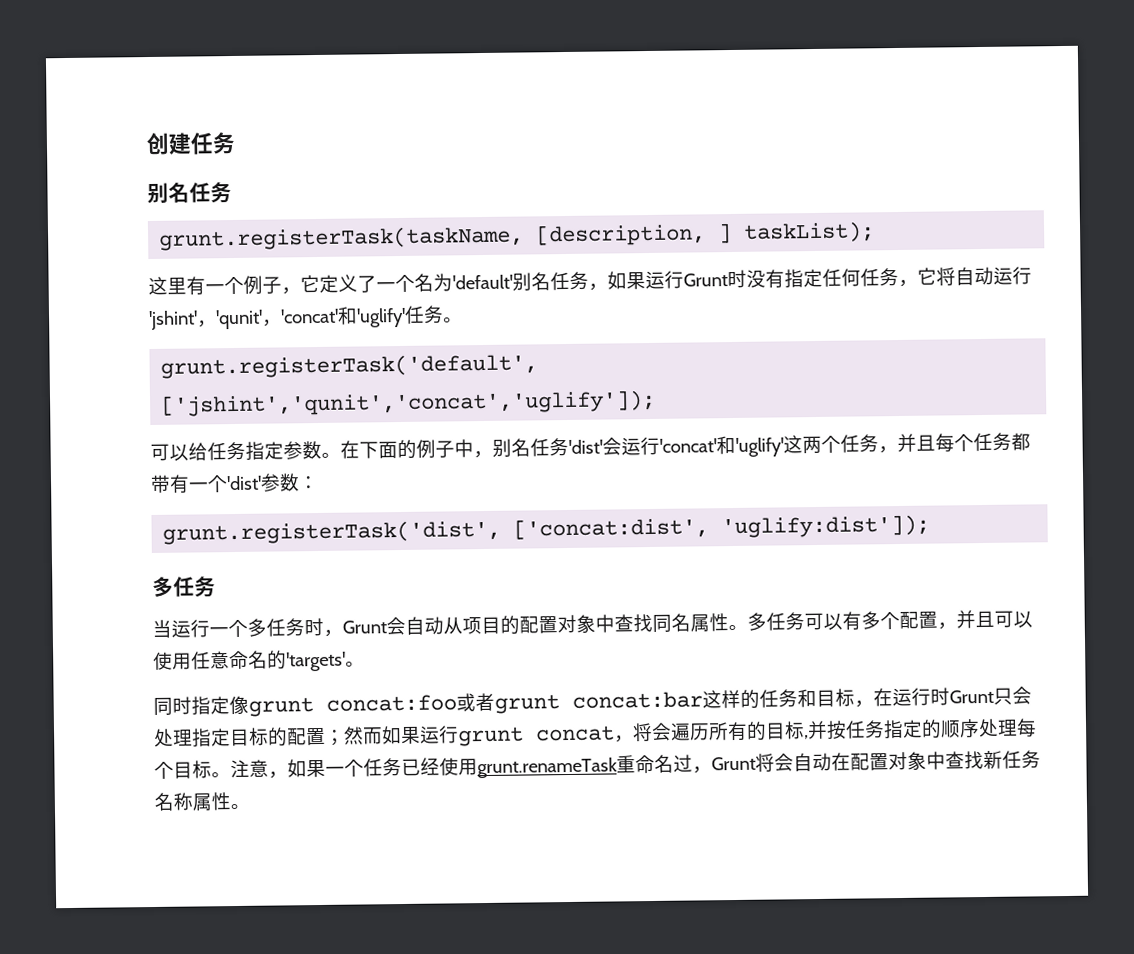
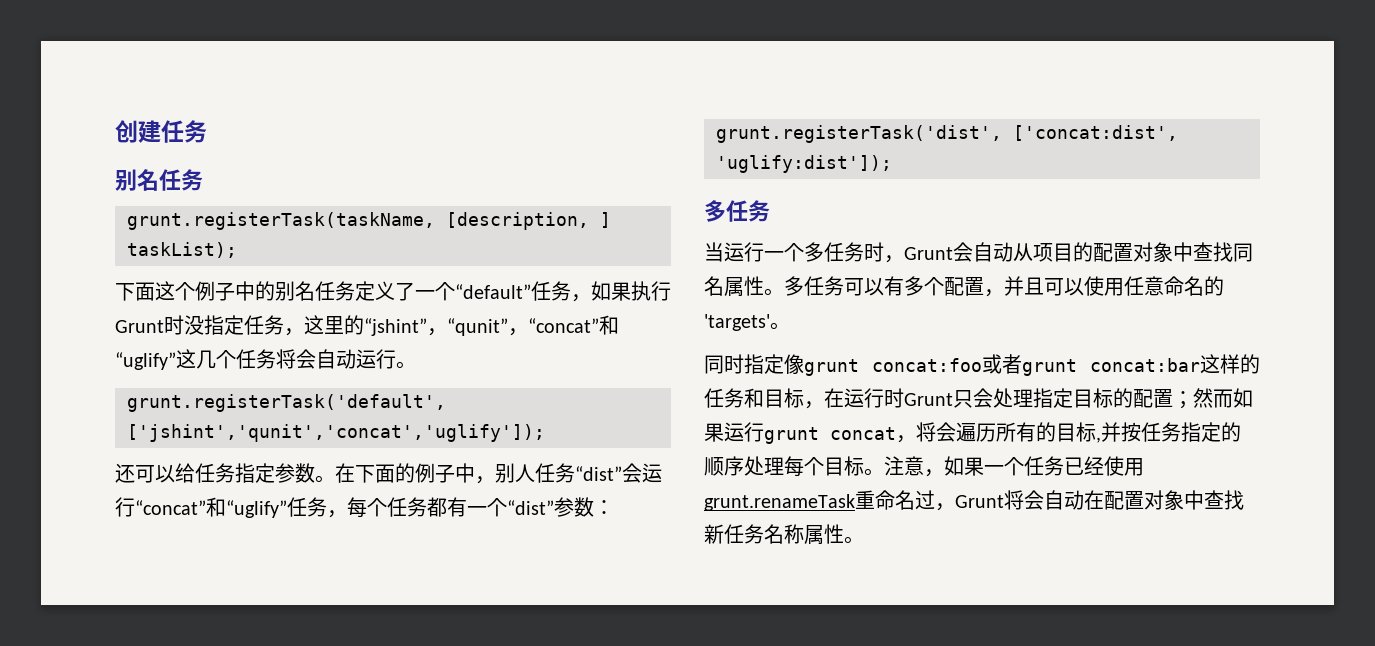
[148,272,551,296] 这里有一个例子，它定义了一个名为'default'别名 -> [115,281,531,301] 下面这个例子中的别名任务定义了一个“default”
[645,270,665,290] 运 -> [631,281,651,301] 执
[765,266,1032,289] [148,305,444,331] 有指定任何任务，它将自动运行'jshint'，'qunit'，'concat'和'uglify'任务 -> [204,315,619,336] [115,349,396,370] 指定任务，这里的“jshint”，“qunit”，“concat”和“uglify”这几个任务将会自动运行
(657, 403) none -> [115,463,135,483] 还
[511,432,1031,457] [150,474,262,494] 名任务'dist'会运行'concat'和'uglify'这两个任务，并且每个任务都带有一个'dist' -> [515,463,662,483] [115,497,554,518] 人任务“dist”会运行“concat”和“uglify”任务，每个任务都有一个“dist”

